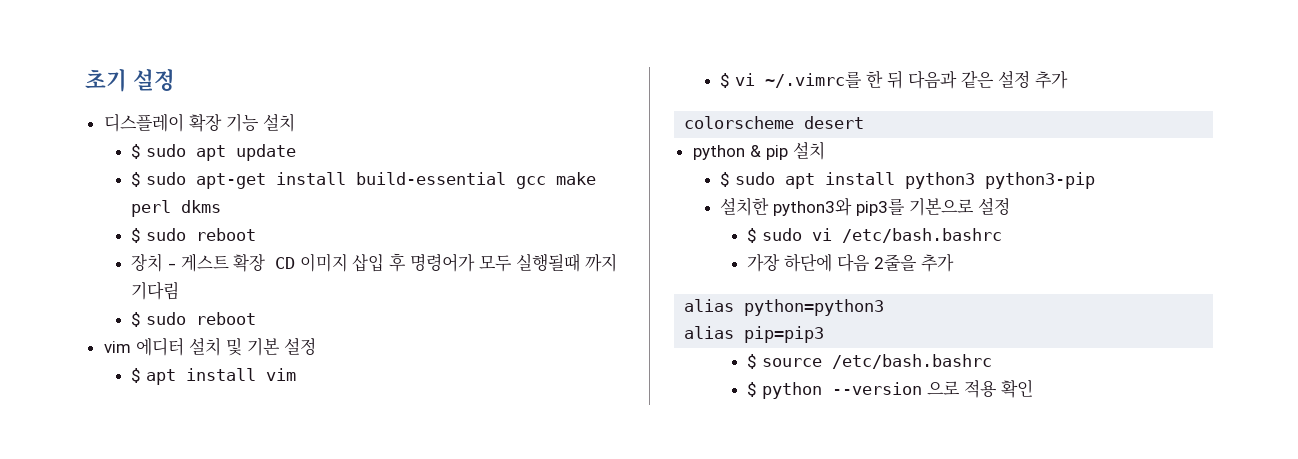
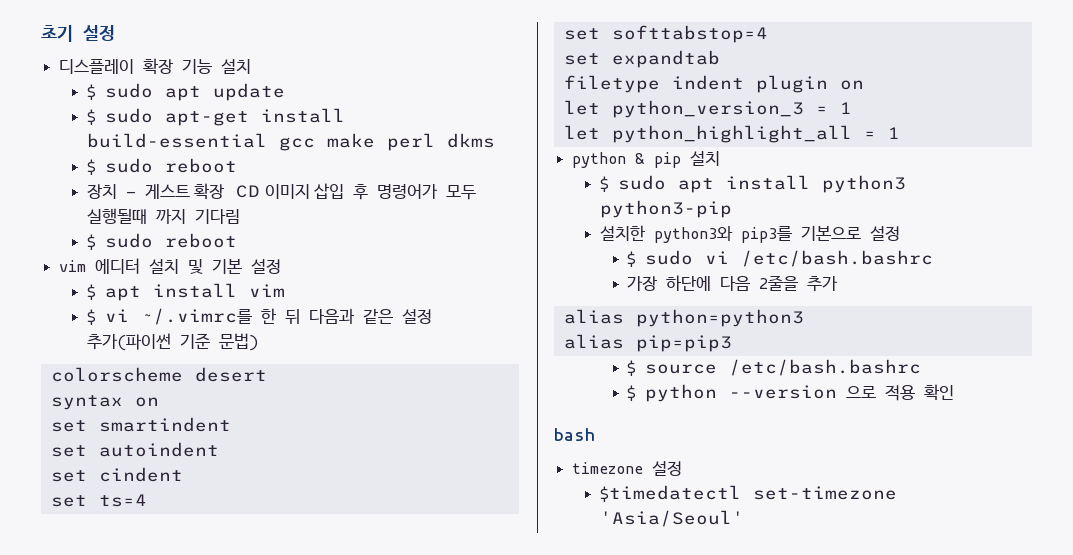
[1034,71,1068,89] 추가 -> [86,333,258,351] 추가(파이썬 기준 문법)
(865, 122) none -> [50,395,159,410] [50,417,231,432] [50,442,219,457] [50,467,183,482] [50,494,147,507] [563,25,768,43] [563,50,720,68] [563,75,864,93] [563,100,852,118] [563,125,900,143] // syntax on // set smartindent // set autoindent // set cindent // set ts=4 // set softtabstop=4 // set expandtab // filetype indent plugin on // let python_version_3 = 1 // let python_highlight_all = 1
(1034, 388) none -> [554,428,595,441] [572,461,683,476] [599,485,897,502] [599,510,744,527] // bash // timezone 설정 // $timedatectl set-timezone 'Asia/Seoul'

